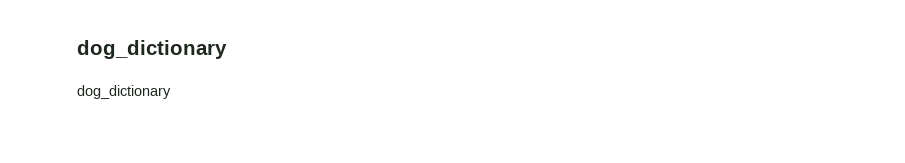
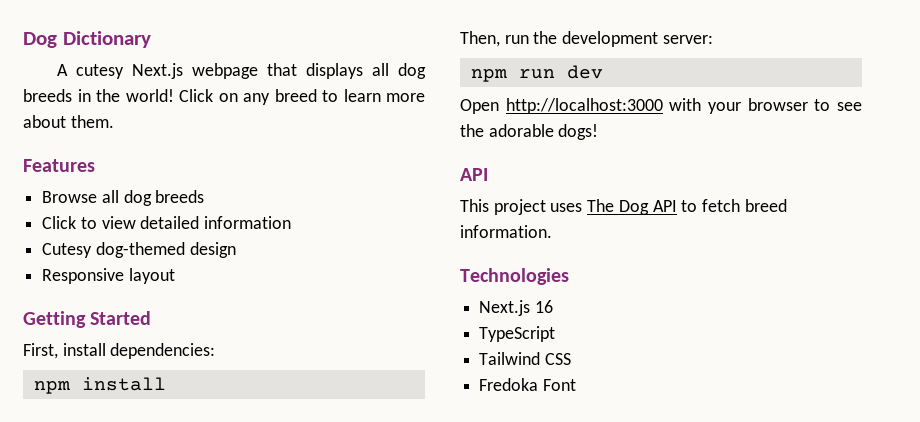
[77,40,227,59] [77,85,171,99] dog_dictionary // dog_dictionary -> [23,31,151,48] [56,63,427,79] [23,89,425,105] [23,115,114,128] [23,159,95,172] [42,190,205,206] [42,216,292,229] [42,242,236,258] [42,268,175,284] [23,311,152,328] [23,343,216,359] [33,377,166,394] [460,31,713,47] [470,65,603,82] [460,98,862,114] [460,124,599,140] [460,168,488,181] [460,199,787,215] [460,225,552,238] [460,268,569,285] [479,300,553,316] [479,326,556,342] [479,352,571,365] [479,378,576,391] Dog Dictionary // A cutesy Next.js webpage that displays all dog breeds in the world! Click on any breed to learn more about them. // Features // Browse all dog breeds // Click to view detailed information // Cutesy dog-themed design // Responsive layout // Getting Started // First, install dependencies: // npm install // Then, run the development server: // npm run dev // Open http://localhost:3000 with your browser to see the adorable dogs! // API // This project uses The Dog API to fetch breed information. // Technologies // Next.js 16 // TypeScript // Tailwind CSS // Fredoka Font

